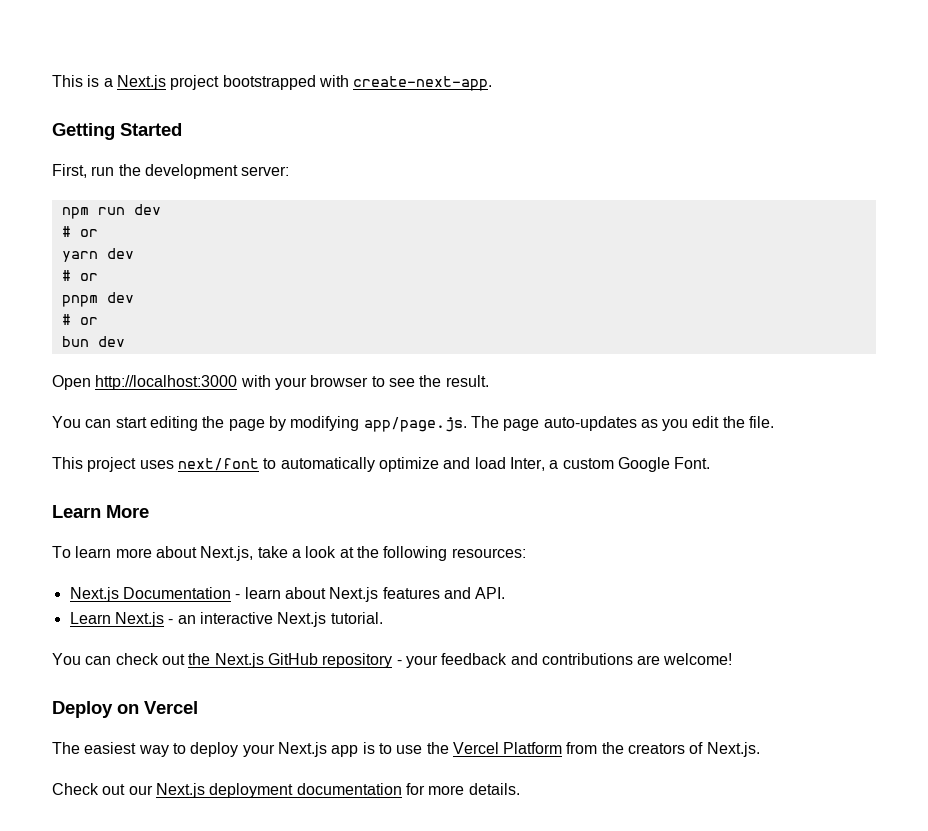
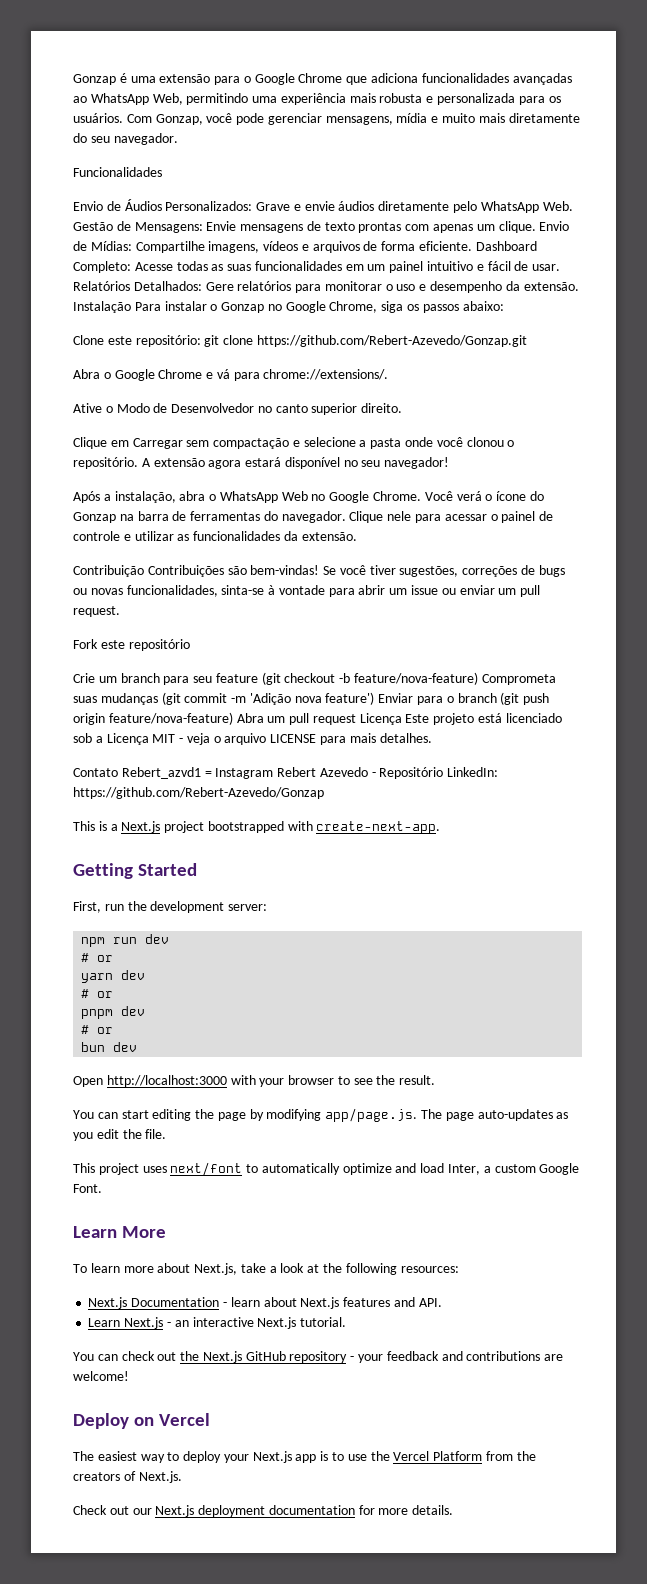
(52, 81) none -> [73,73,572,85] [73,93,561,105] [73,113,580,125] [73,133,178,145] [73,167,162,177] [73,199,573,213] [73,221,570,233] [73,241,537,253] [73,261,561,273] [73,281,579,293] [73,301,504,313] [73,335,527,347] [73,369,389,381] [73,403,403,415] [73,437,515,449] [73,457,450,469] [73,491,544,503] [73,511,554,523] [73,531,357,541] [73,565,565,577] [73,585,541,597] [73,606,120,617] [73,639,190,651] [73,672,556,685] [73,692,550,705] [73,712,562,725] [73,733,432,745] [73,767,499,779] [73,787,324,799] Gonzap é uma extensão para o Google Chrome que adiciona funcionalidades avançadas ao WhatsApp Web, permitindo uma experiência mais robusta e personalizada para os usuários. Com Gonzap, você pode gerenciar mensagens, mídia e muito mais diretamente do seu navegador. // Funcionalidades // Envio de Áudios Personalizados: Grave e envie áudios diretamente pelo WhatsApp Web. Gestão de Mensagens: Envie mensagens de texto prontas com apenas um clique. Envio de Mídias: Compartilhe imagens, vídeos e arquivos de forma eficiente. Dashboard Completo: Acesse todas as suas funcionalidades em um painel intuitivo e fácil de usar. Relatórios Detalhados: Gere relatórios para monitorar o uso e desempenho da extensão. Instalação Para instalar o Gonzap no Google Chrome, siga os passos abaixo: // Clone este repositório: git clone https://github.com/Rebert-Azevedo/Gonzap.git // Abra o Google Chrome e vá para chrome://extensions/. // Ative o Modo de Desenvolvedor no canto superior direito. // Clique em Carregar sem compactação e selecione a pasta onde você clonou o repositório. A extensão agora estará disponível no seu navegador! // Após a instalação, abra o WhatsApp Web no Google Chrome. Você verá o ícone do Gonzap na barra de ferramentas do navegador. Clique nele para acessar o painel de controle e utilizar as funcionalidades da extensão. // Contribuição Contribuições são bem-vindas! Se você tiver sugestões, correções de bugs ou novas funcionalidades, sinta-se à vontade para abrir um issue ou enviar um pull request. // Fork este repositório // Crie um branch para seu feature (git checkout -b feature/nova-feature) Comprometa suas mudanças (git commit -m 'Adição nova feature') Enviar para o branch (git push origin feature/nova-feature) Abra um pull request Licença Este projeto está licenciado sob a Licença MIT - veja o arquivo LICENSE para mais detalhes. // Contato Rebert_azvd1 = Instagram Rebert Azevedo - Repositório LinkedIn: https://github.com/Rebert-Azevedo/Gonzap //

